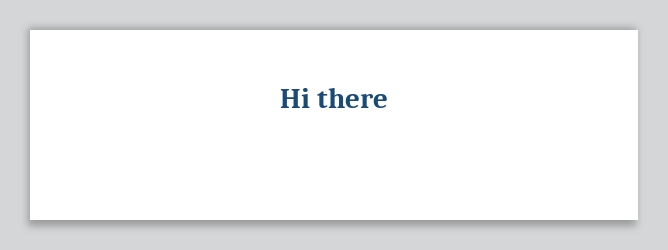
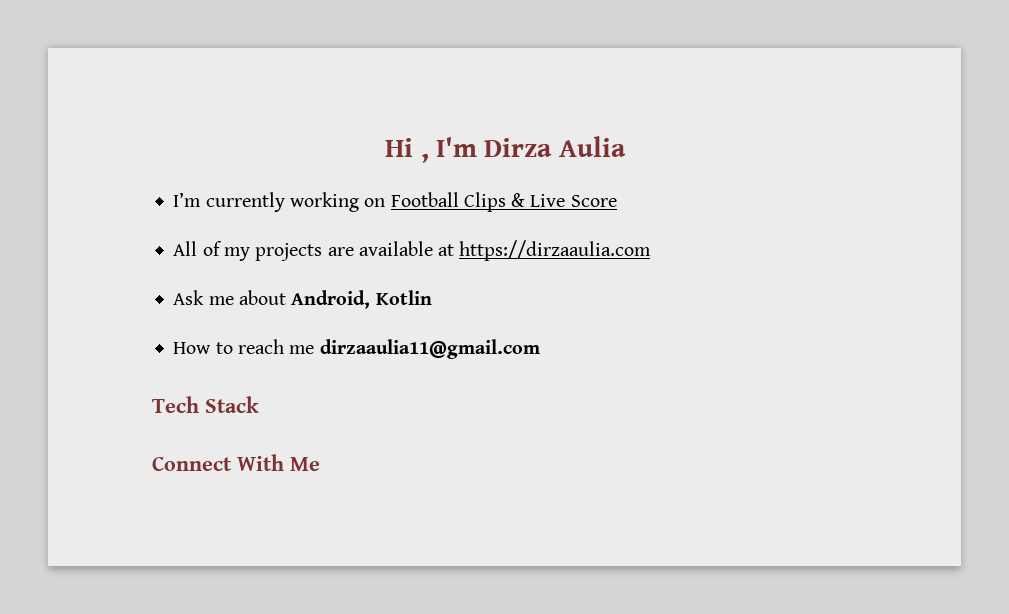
[317,87,389,108] there -> [420,136,626,163] [173,192,617,212] [173,240,652,261] [173,290,432,309] [173,339,540,359] [152,396,259,413] [152,454,320,471] , I'm Dirza Aulia // I’m currently working on Football Clips & Live Score // All of my projects are available at https://dirzaaulia.com // Ask me about Android, Kotlin // How to reach me dirzaaulia11@gmail.com // Tech Stack // Connect With Me

